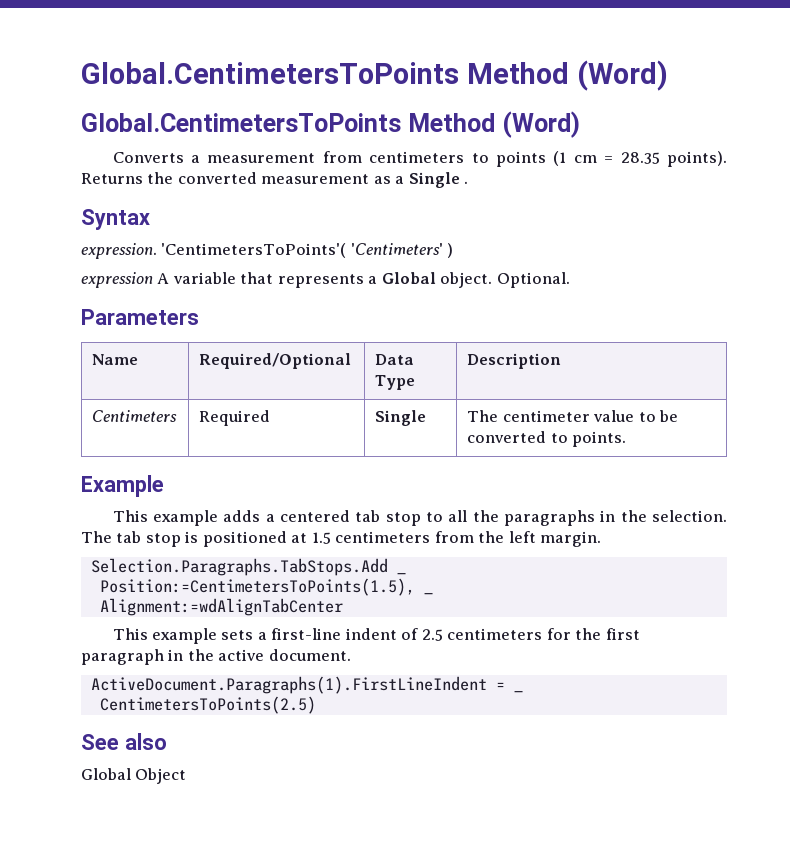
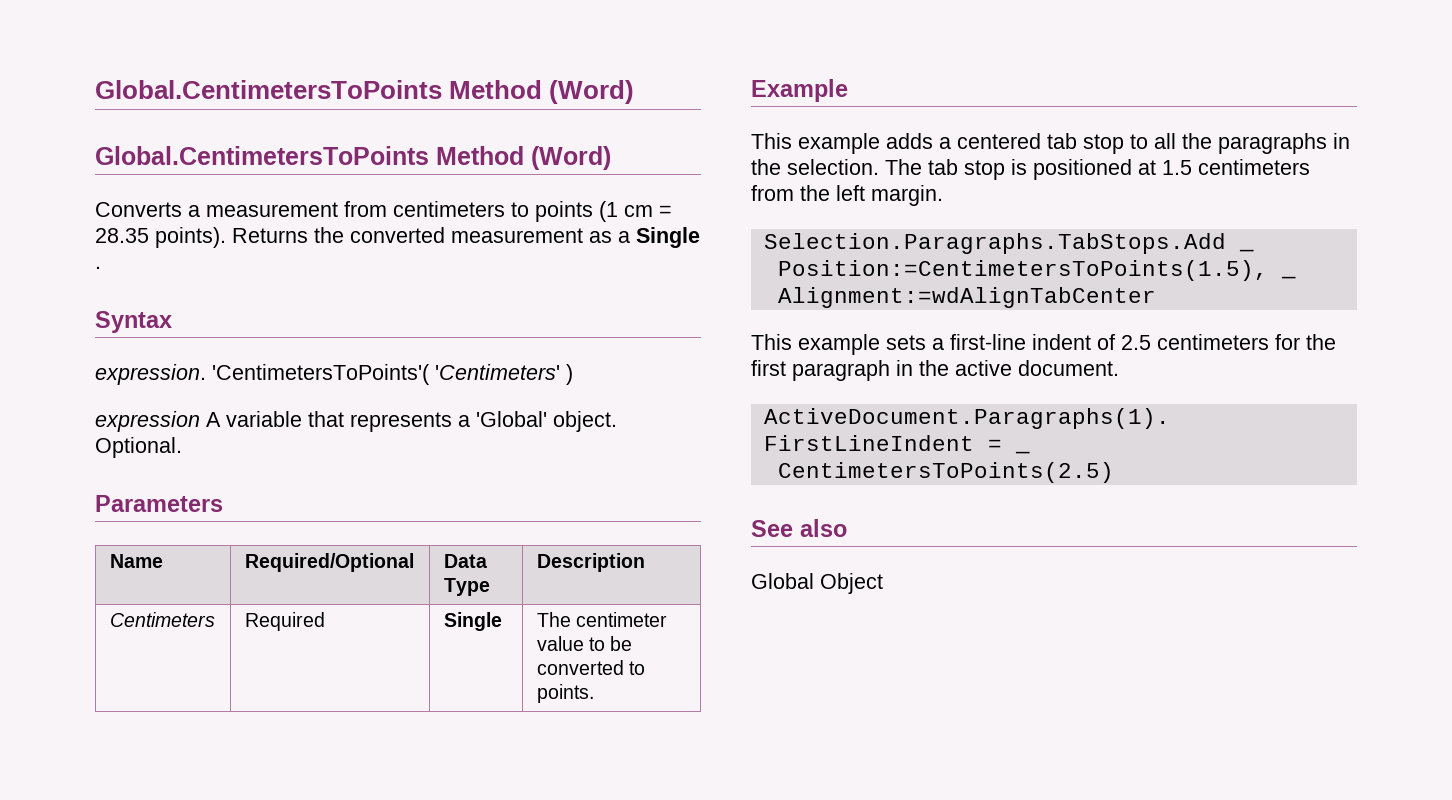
[381,272,436,284] Global -> [476,411,547,427] 'Global'

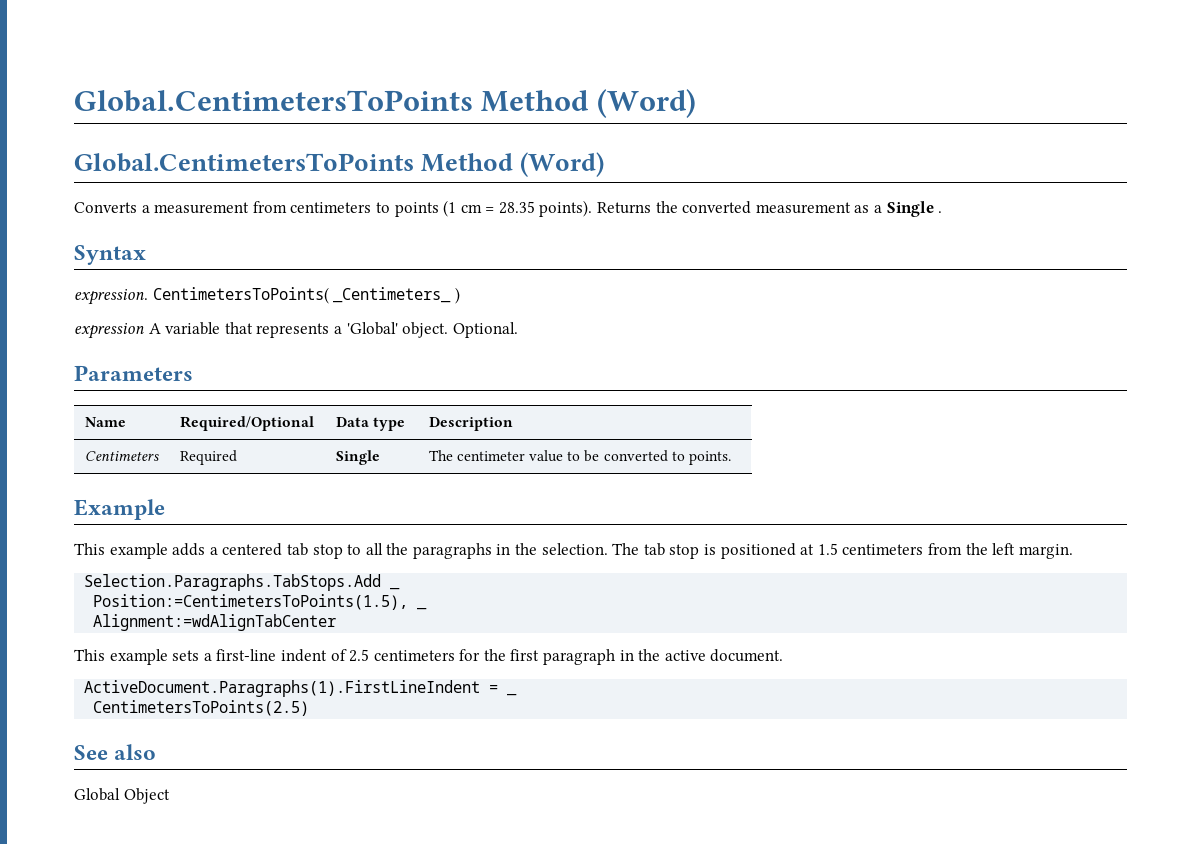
[212,364,560,385] 'CentimetersToPoints'( 'Centimeters' -> [152,287,452,304] CentimetersToPoints( _Centimeters_
[443,578,490,596] Type -> [372,417,405,431] type

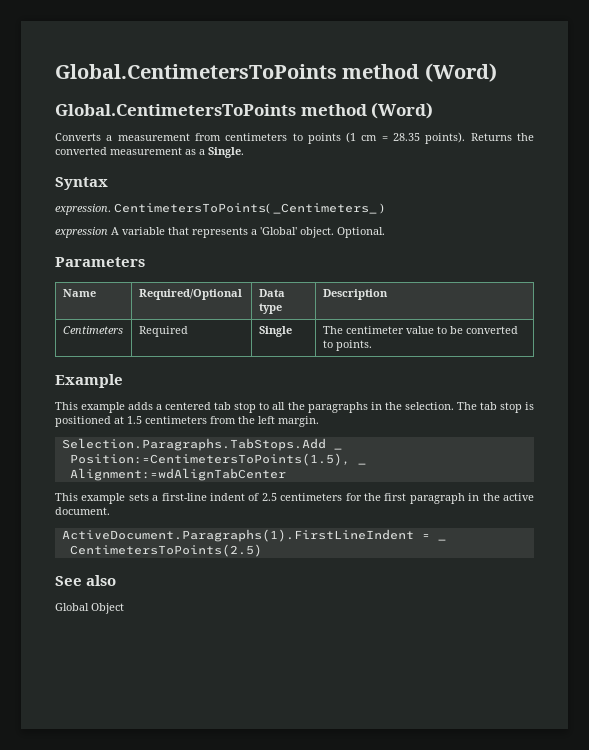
[74,90,590,112] Global.CentimetersToPoints Method -> [55,64,420,79] Global.CentimetersToPoints method
[421,153,514,172] Method -> [300,104,367,116] method
[886,201,943,217] Single . -> [208,147,244,158] Single.

